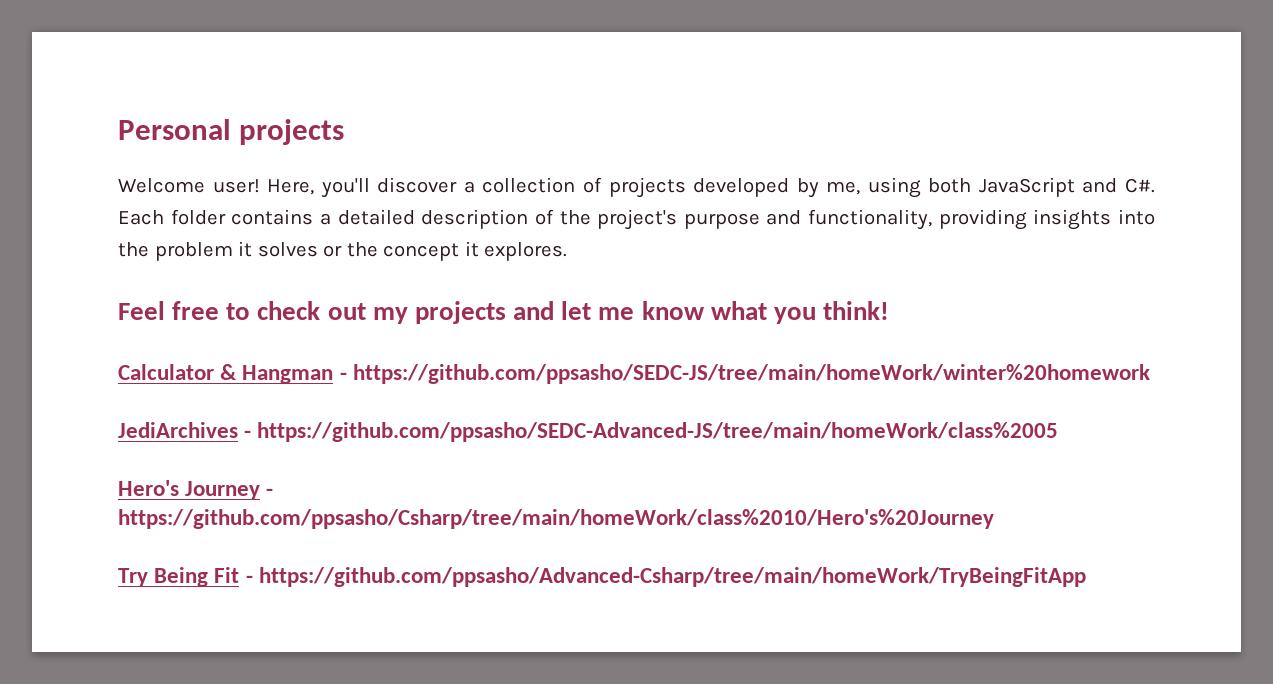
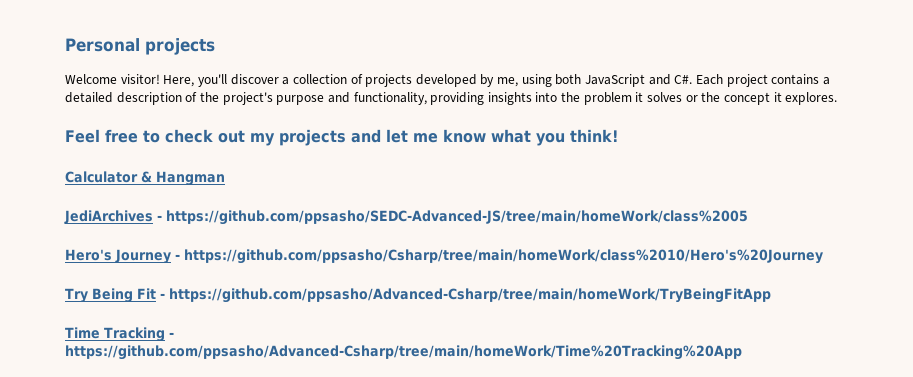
[212,179,260,193] user! -> [120,74,160,84] visitor!
[170,209,226,225] folder -> [726,74,768,87] project
[339,364,1150,384] - https://github.com/ppsasho/SEDC-JS/tree/main/homeWork/winter%20homework -> (225, 178) none
(1086, 577) none -> [65,327,174,342] [65,345,742,360] // Time Tracking - https://github.com/ppsasho/Advanced-Csharp/tree/main/homeWork/Time%20Tracking%20App

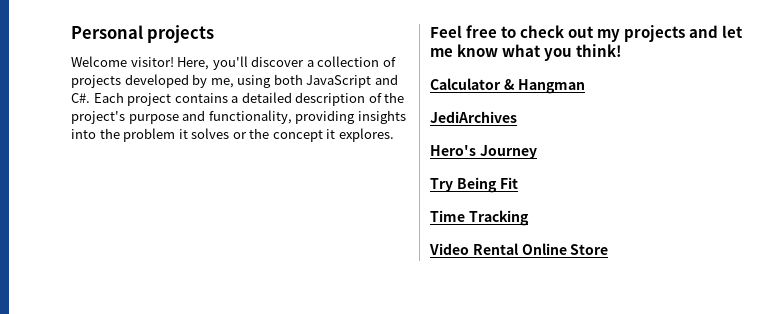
[157,210,748,225] - https://github.com/ppsasho/SEDC-Advanced-JS/tree/main/homeWork/class%2005 -> (517, 117) none
[175,249,823,264] - https://github.com/ppsasho/Csharp/tree/main/homeWork/class%2010/Hero's%20Journey -> (537, 152) none
[159,288,771,303] - https://github.com/ppsasho/Advanced-Csharp/tree/main/homeWork/TryBeingFitApp -> (518, 183) none
[168,332,174,338] [65,345,742,360] - https://github.com/ppsasho/Advanced-Csharp/tree/main/homeWork/Time%20Tracking%20App -> [429,243,609,255] // Video Rental Online Store

